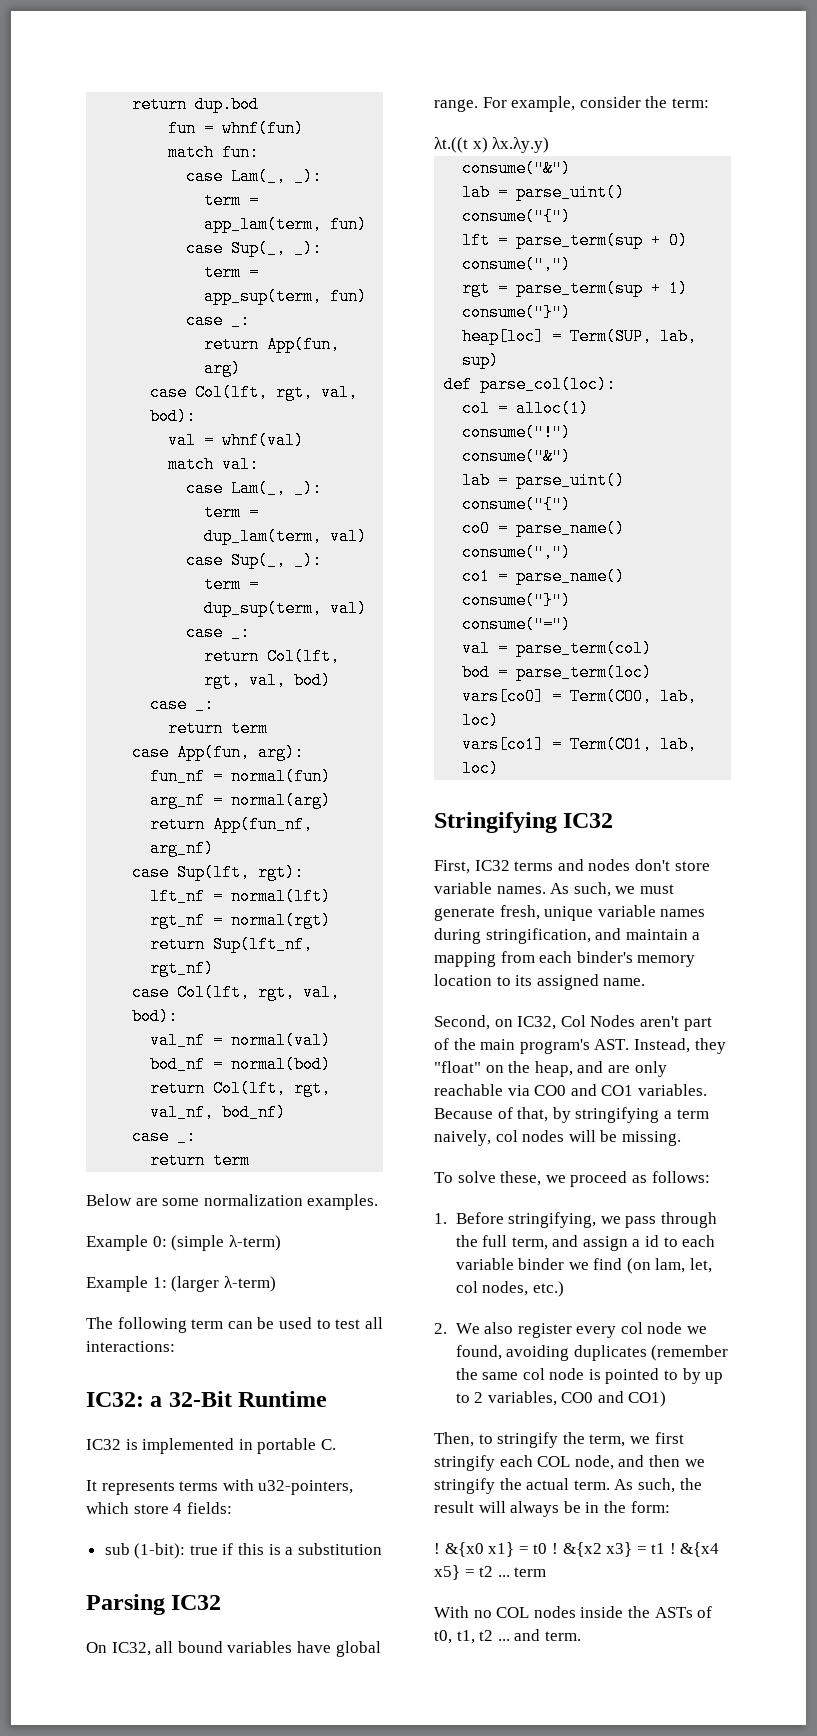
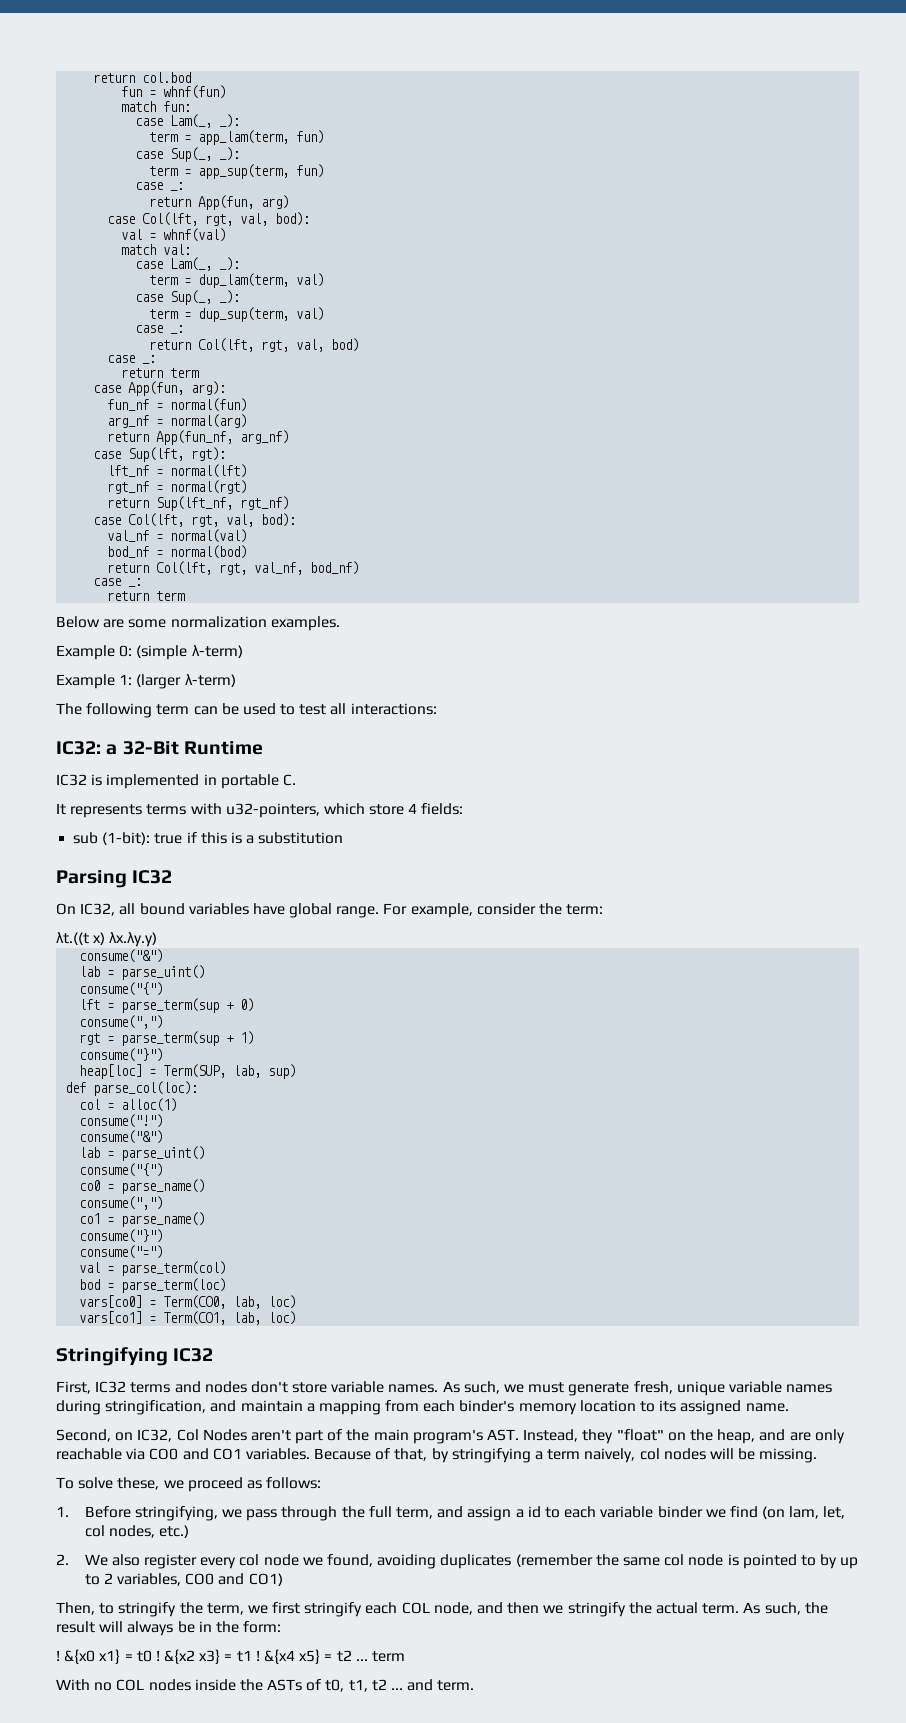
[132,96,260,113] return dup.bod -> [93,72,192,83] return col.bod

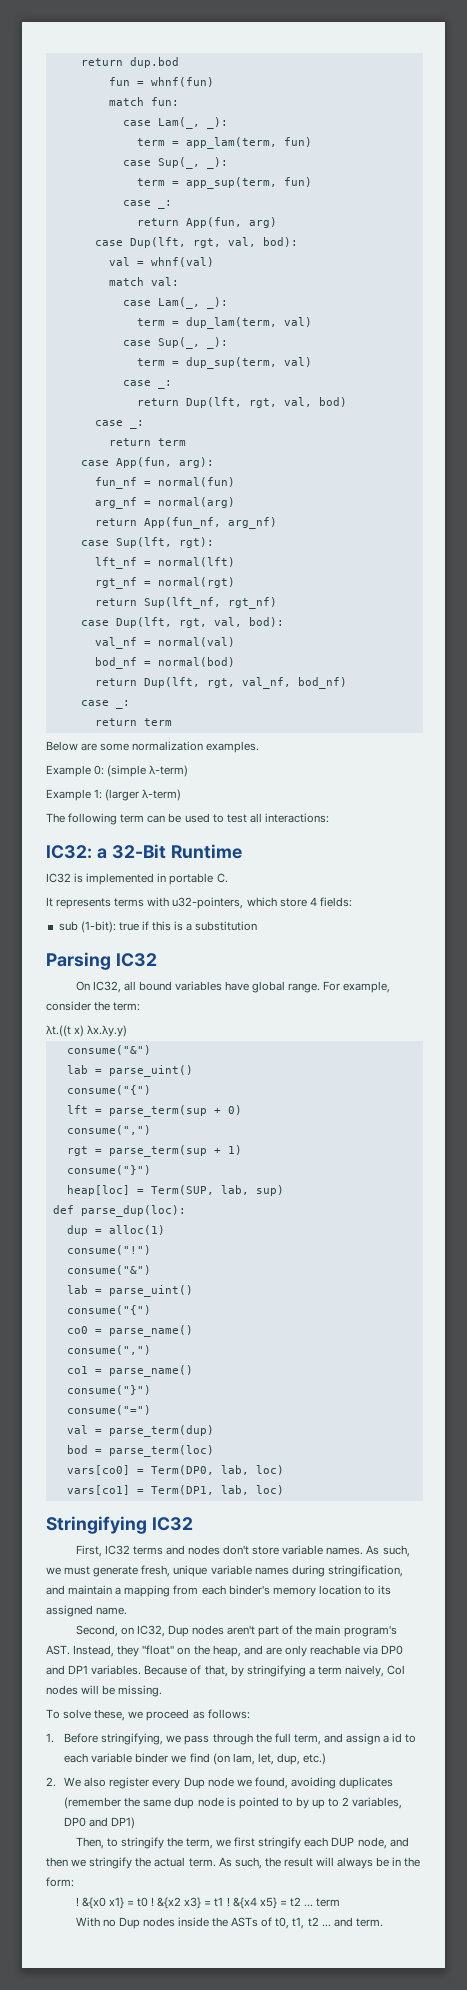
[93,72,192,83] return col.bod -> [80,57,179,68] return dup.bod
[142,212,199,226] Col(lft, -> [129,237,186,248] Dup(lft,
[198,338,255,352] Col(lft, -> [185,397,242,408] Dup(lft,
[128,513,185,527] Col(lft, -> [115,617,172,628] Dup(lft,
[156,561,213,575] Col(lft, -> [143,677,200,688] Dup(lft,
[93,1081,199,1096] [79,1099,101,1110] parse_col(loc): // col -> [80,1205,186,1217] [66,1225,88,1236] parse_dup(loc): // dup
[121,1261,227,1276] parse_term(col) -> [108,1425,214,1437] parse_term(dup)
[163,1295,227,1309] Term(CO0, -> [150,1465,214,1475] Term(DP0,
[163,1311,227,1325] Term(CO1, -> [150,1485,214,1495] Term(DP1,
[176,1429,247,1441] Col Nodes -> [167,1625,224,1637] Dup nodes
[149,1448,242,1460] CO0 and CO1 -> [381,1645,404,1655] [46,1665,89,1675] DP0 and DP1
[639,1448,660,1460] col -> [387,1665,406,1675] Col
[84,1525,155,1538] col nodes, -> [276,1753,300,1765] dup,
[239,1554,260,1566] col -> [183,1777,205,1789] Dup
[664,1554,685,1566] col -> [174,1797,195,1809] dup
[185,1573,283,1586] CO0 and CO1) -> [64,1817,136,1829] DP0 and DP1)
[401,1602,430,1614] COL -> [331,1837,355,1847] DUP
[116,1679,145,1691] COL -> [118,1917,140,1929] Dup

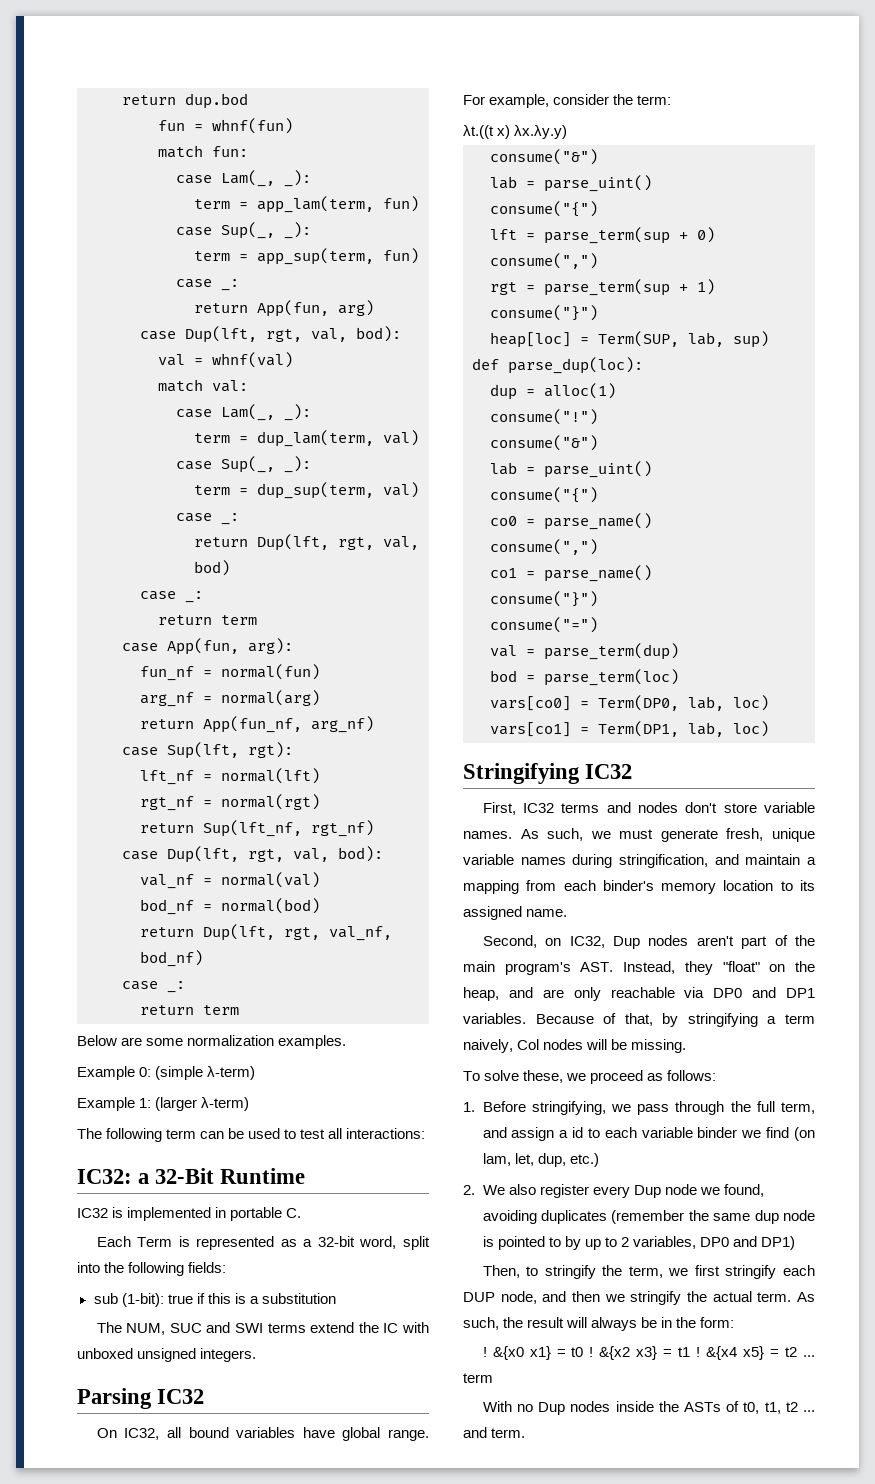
[46,897,317,909] It represents terms with u32-pointers, which store 4 -> [96,1236,431,1250] [77,1262,185,1276] Each Term is represented as a 32-bit word, split into the following
(258, 926) none -> [96,1322,429,1335] [77,1348,257,1362] // The NUM, SUC and SWI terms extend the IC with unboxed unsigned integers.

